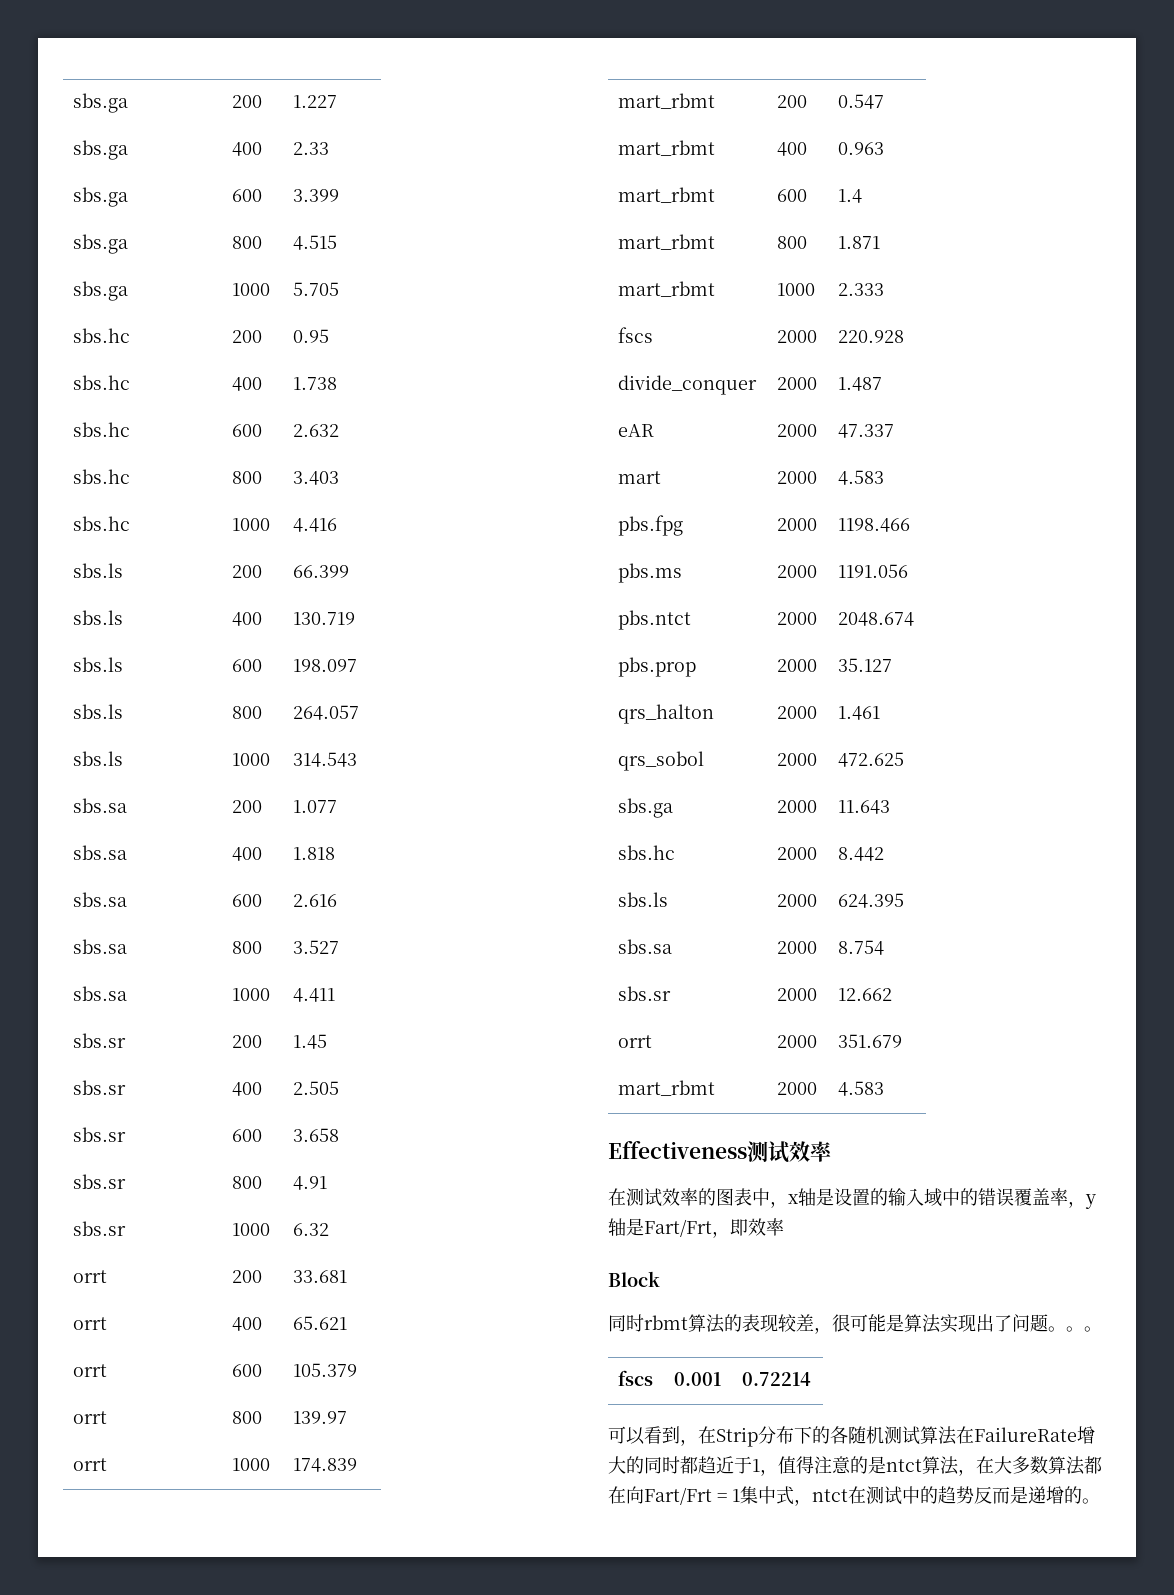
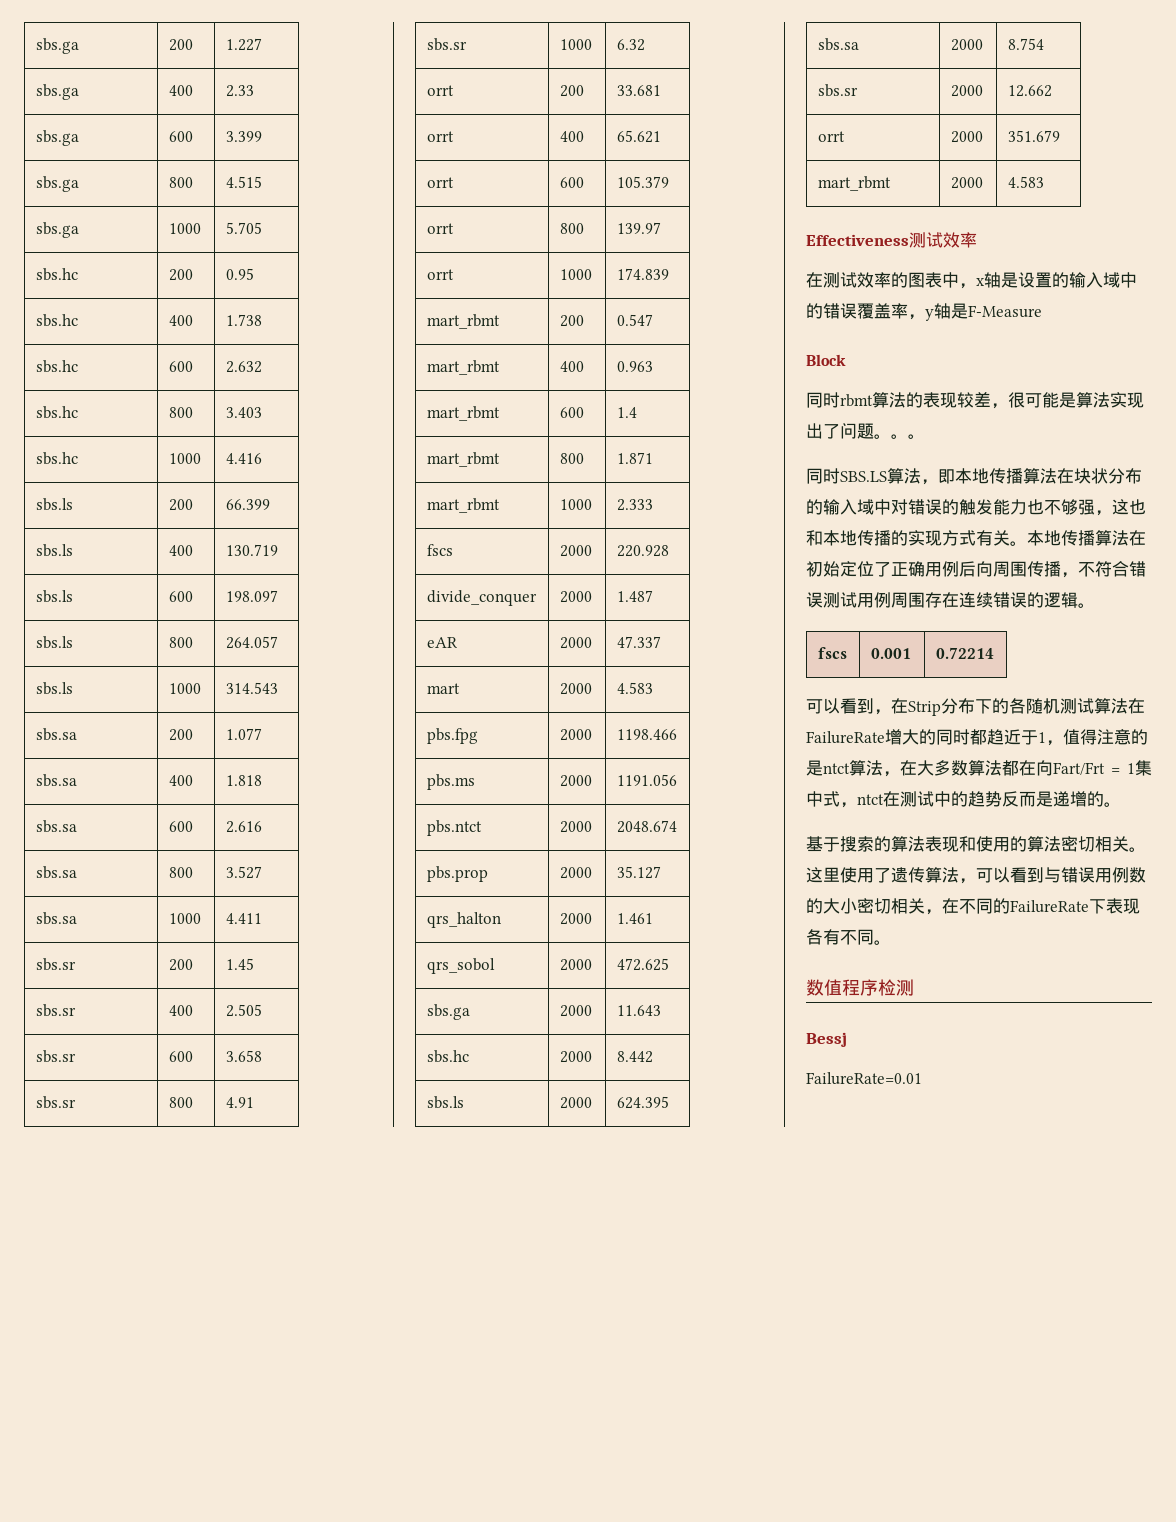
[644,1218,784,1238] Fart/Frt，即效率 -> [968,305,1042,318] F-Measure
(1102, 1329) none -> [806,468,1142,485] [806,499,1146,516] [806,530,1146,546] [806,561,1146,578] [806,592,1095,608] // 同时SBS.LS算法，即本地传播算法在块状分布的输入域中对错误的触发能力也不够强，这也和本地传播的实现方式有关。本地传播算法在初始定位了正确用例后向周围传播，不符合错误测试用例周围存在连续错误的逻辑。
(1100, 1501) none -> [806,836,1146,852] [806,867,1146,884] [806,898,1140,915] [806,929,891,945] [806,979,914,996] [806,1032,847,1047] [806,1072,922,1085] // 基于搜索的算法表现和使用的算法密切相关。这里使用了遗传算法，可以看到与错误用例数的大小密切相关，在不同的FailureRate下表现各有不同。 // 数值程序检测 // Bessj // FailureRate=0.01

